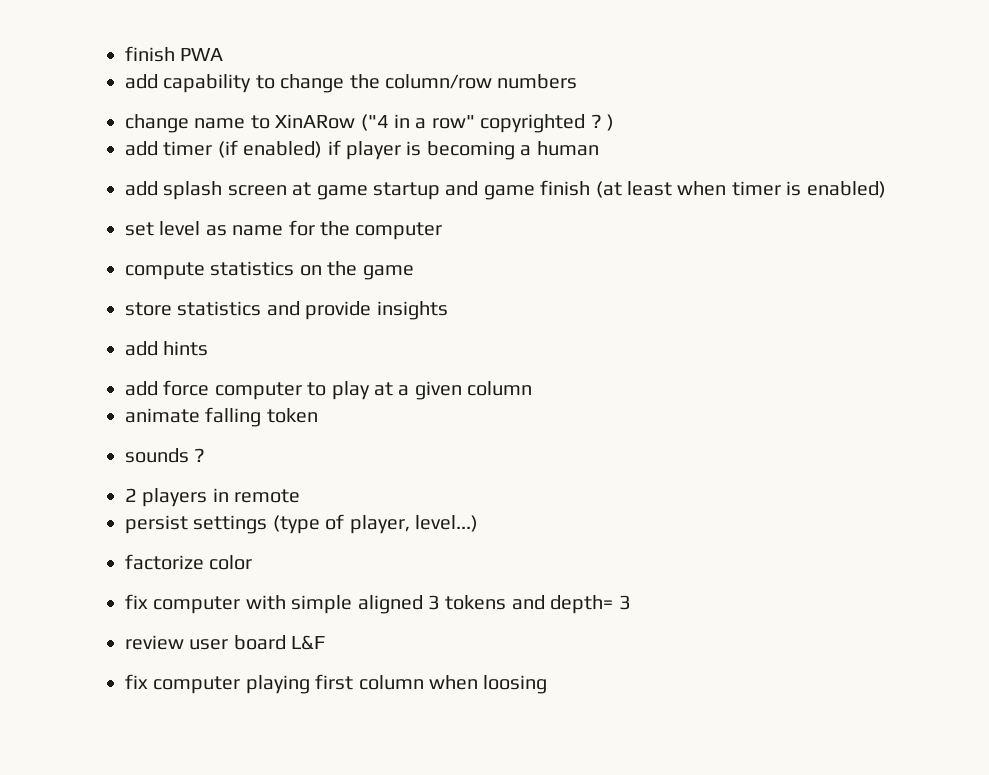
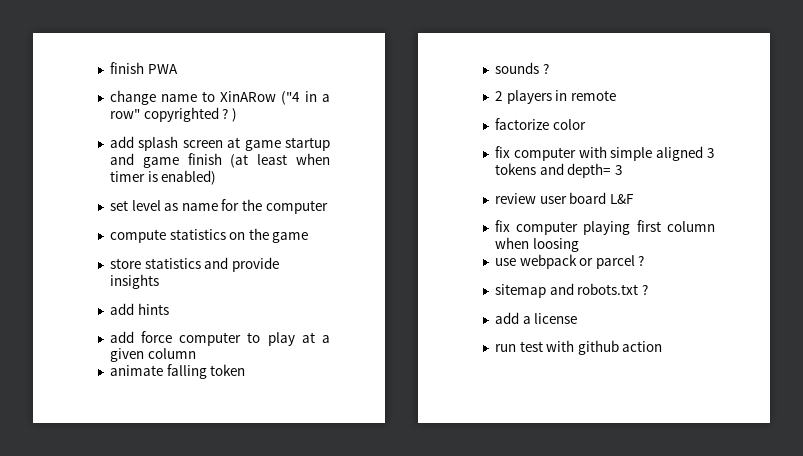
[125,74,578,93] // add capability to change the column/row numbers -> (178, 69) none
[125,140,599,160] // add timer (if enabled) if player is becoming a human -> (237, 115) none
[125,514,478,534] // persist settings (type of player, level...) -> (616, 95) none
(548, 684) none -> [494,254,645,269] [494,283,648,298] [494,312,578,324] [494,340,663,355] // use webpack or parcel ? // sitemap and robots.txt ? // add a license // run test with github action

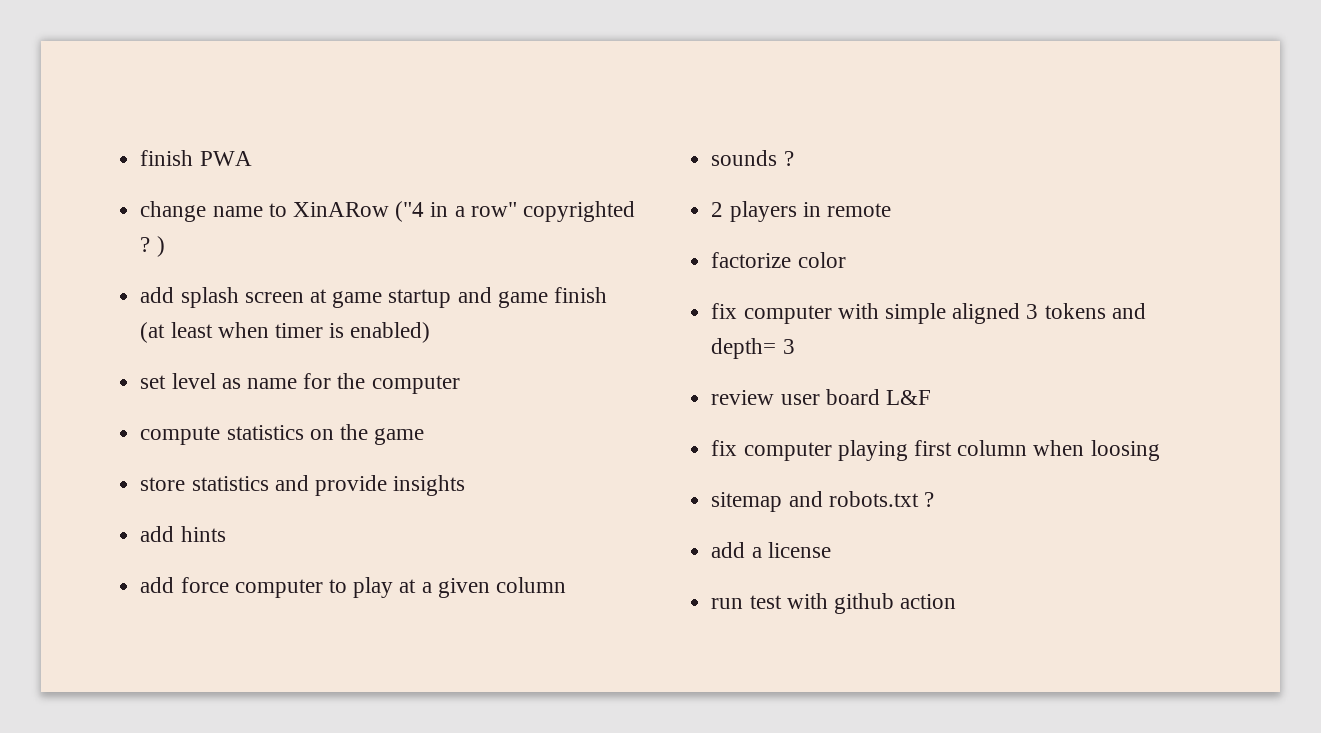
[109,364,246,379] // animate falling token -> (566, 585) none
[494,254,645,269] // use webpack or parcel ? -> (1160, 450) none

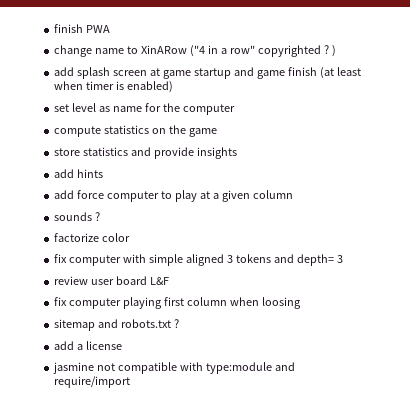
[711,201,891,222] // 2 players in remote -> (101, 216) none
[711,593,957,614] run test with github action -> [53,362,295,374] [54,376,131,388] jasmine not compatible with type:module and require/import

